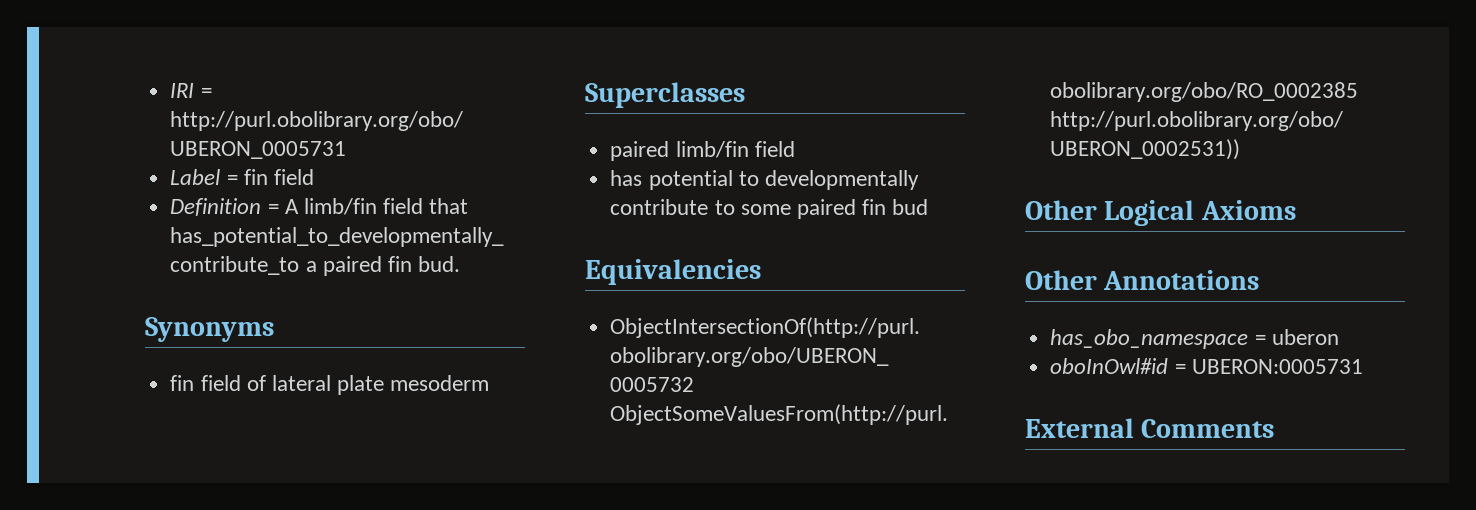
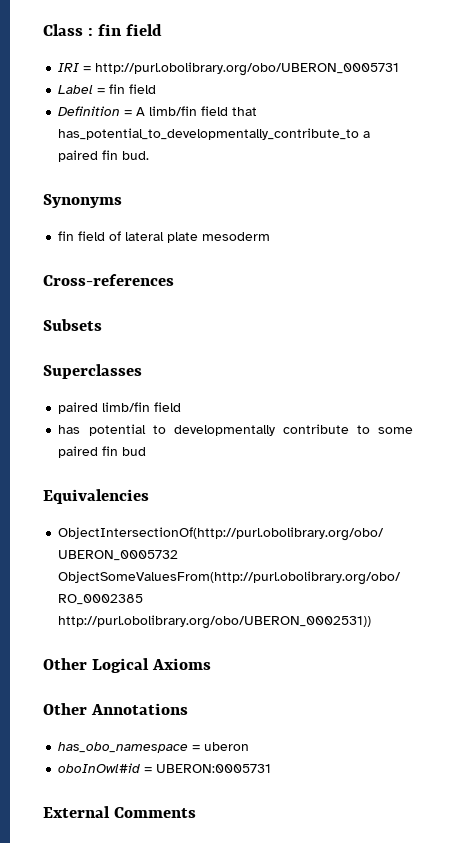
(170, 90) none -> [43,24,162,36] Class : fin field //
(490, 383) none -> [43,274,174,286] [43,319,102,331] // Cross-references // Subsets

